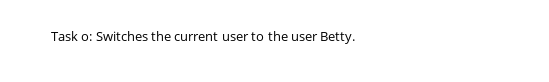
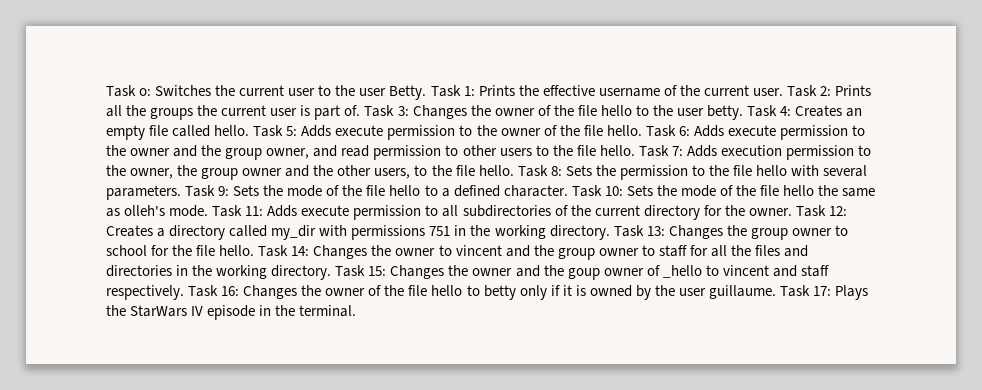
(356, 38) none -> [430,85,872,97] [106,105,863,120] [106,125,866,140] [106,145,872,160] [106,165,868,180] [106,185,876,200] [106,205,847,220] [106,225,848,240] [106,245,809,260] [106,265,829,280] [106,285,869,300] [106,305,357,320] Task 1: Prints the effective username of the current user. Task 2: Prints all the groups the current user is part of. Task 3: Changes the owner of the file hello to the user betty. Task 4: Creates an empty file called hello. Task 5: Adds execute permission to the owner of the file hello. Task 6: Adds execute permission to the owner and the group owner, and read permission to other users to the file hello. Task 7: Adds execution permission to the owner, the group owner and the other users, to the file hello. Task 8: Sets the permission to the file hello with several parameters. Task 9: Sets the mode of the file hello to a defined character. Task 10: Sets the mode of the file hello the same as olleh's mode. Task 11: Adds execute permission to all subdirectories of the current directory for the owner. Task 12: Creates a directory called my_dir with permissions 751 in the working directory. Task 13: Changes the group owner to school for the file hello. Task 14: Changes the owner to vincent and the group owner to staff for all the files and directories in the working directory. Task 15: Changes the owner and the goup owner of _hello to vincent and staff respectively. Task 16: Changes the owner of the file hello to betty only if it is owned by the user guillaume. Task 17: Plays the StarWars IV episode in the terminal.

